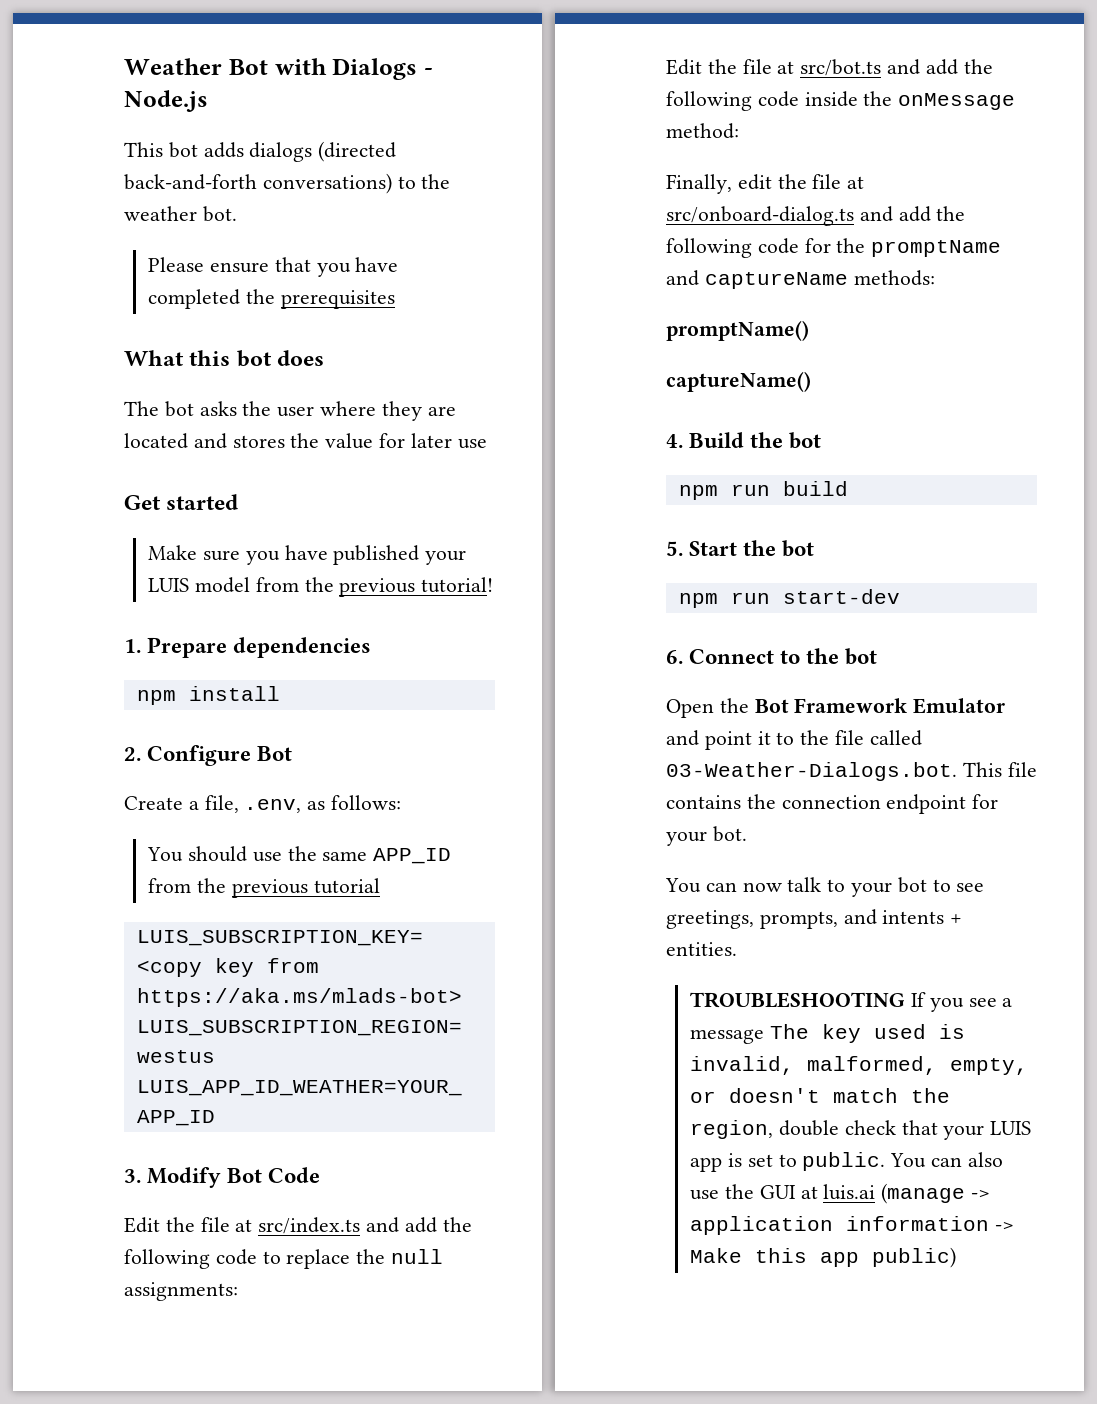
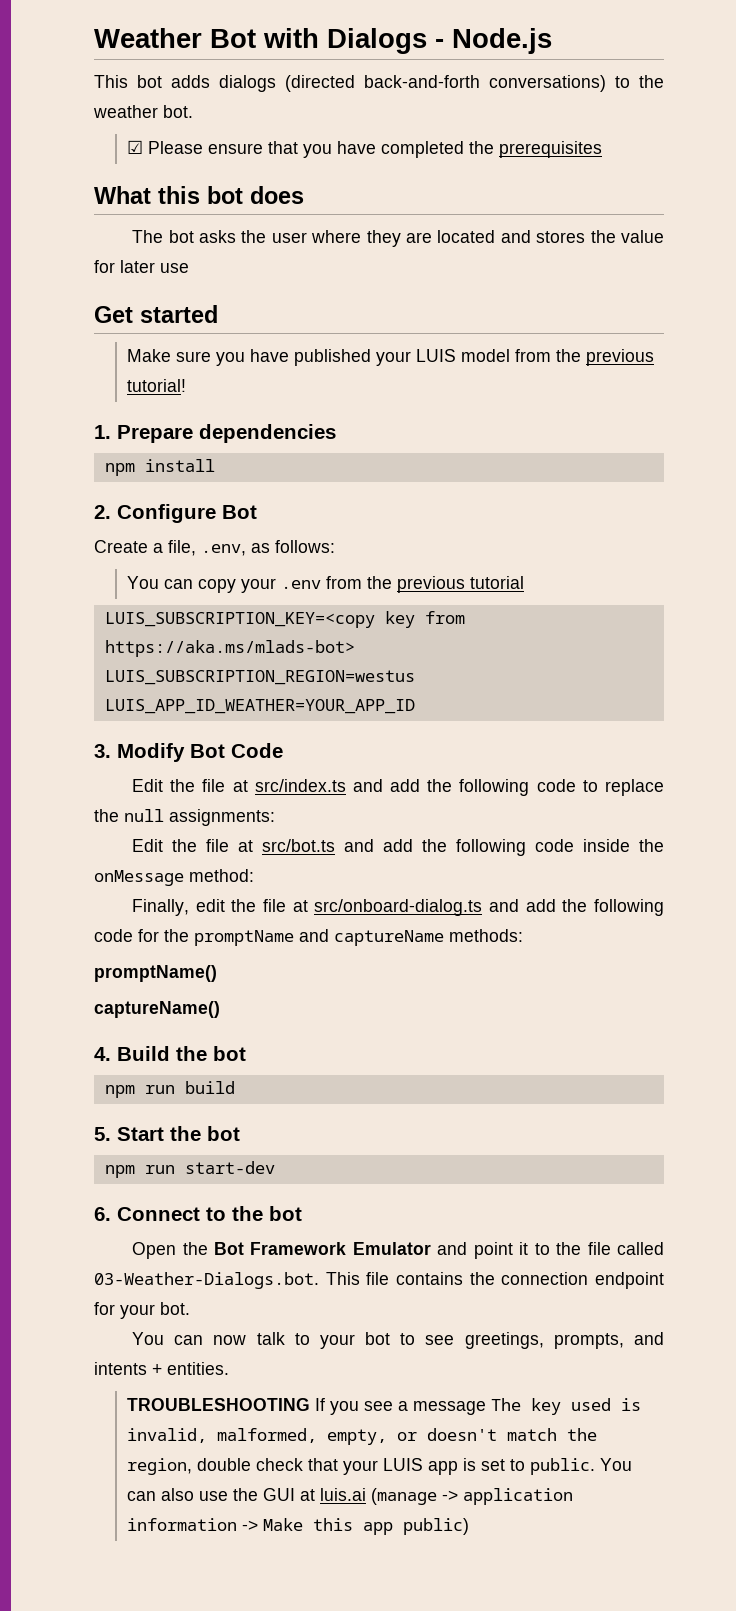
(237, 214) none -> [126,140,143,154] ☑
[187,846,452,864] should use the same APP_ID -> [163,578,321,593] can copy your .env

